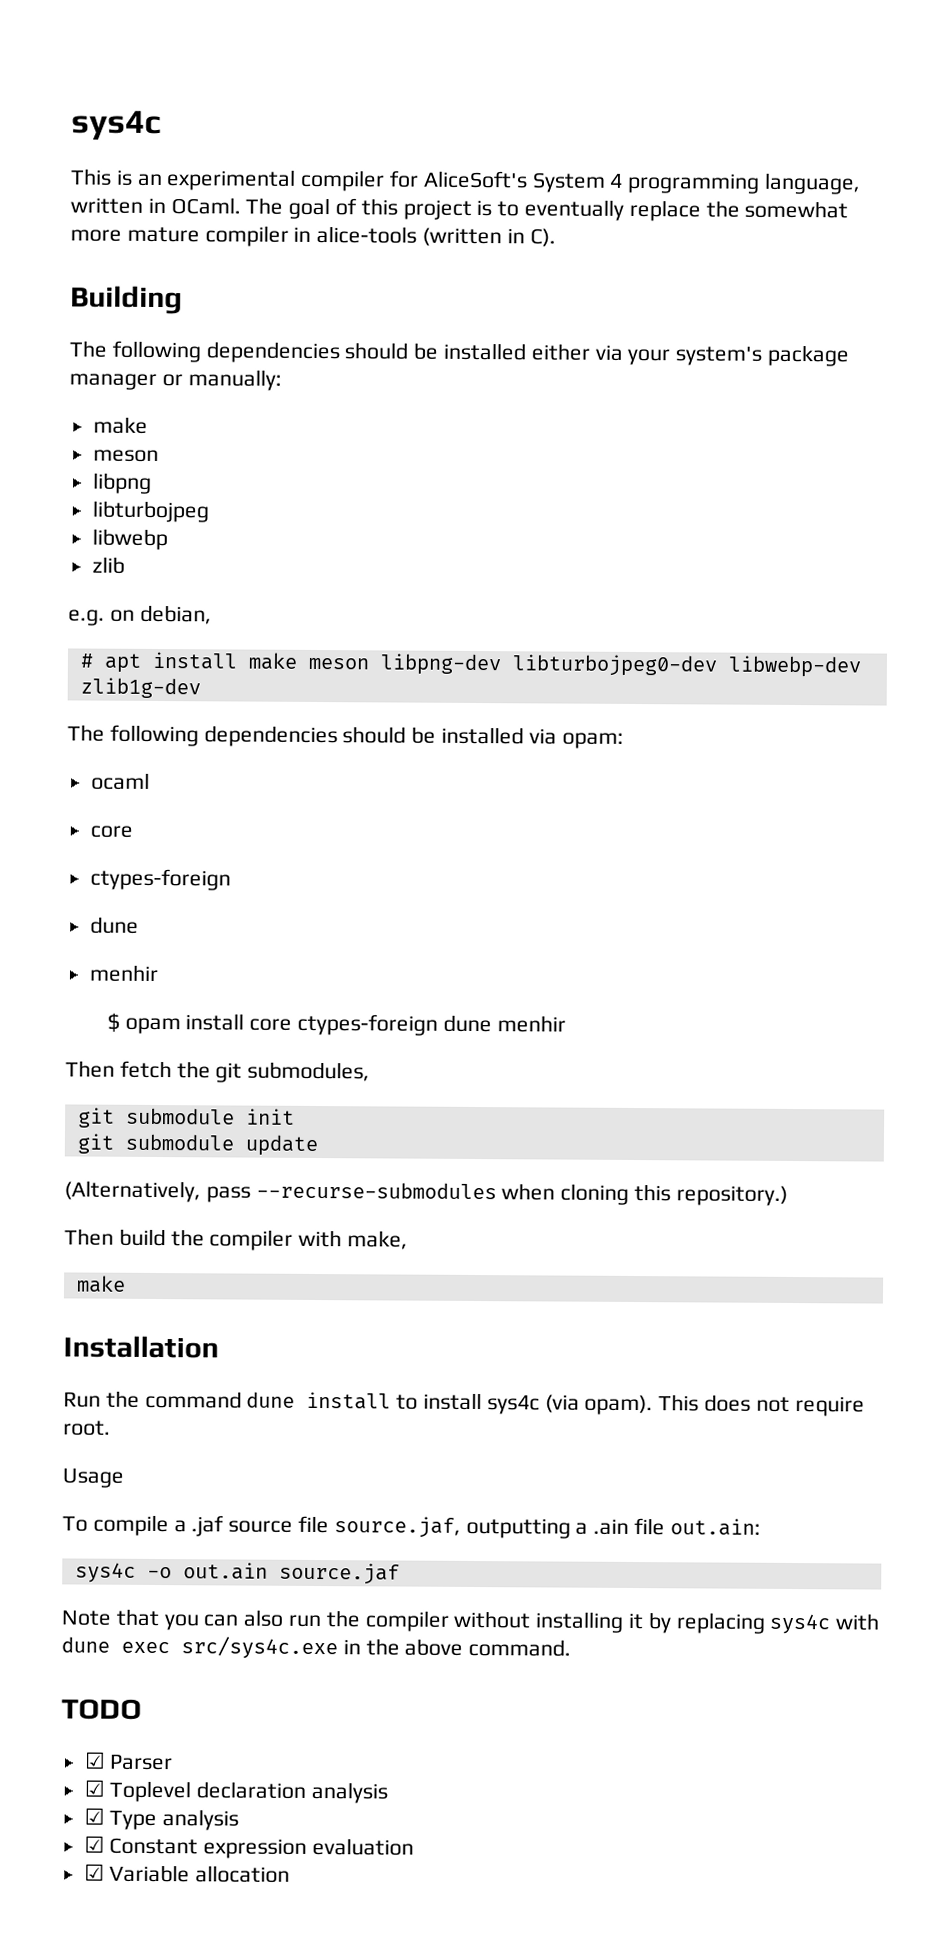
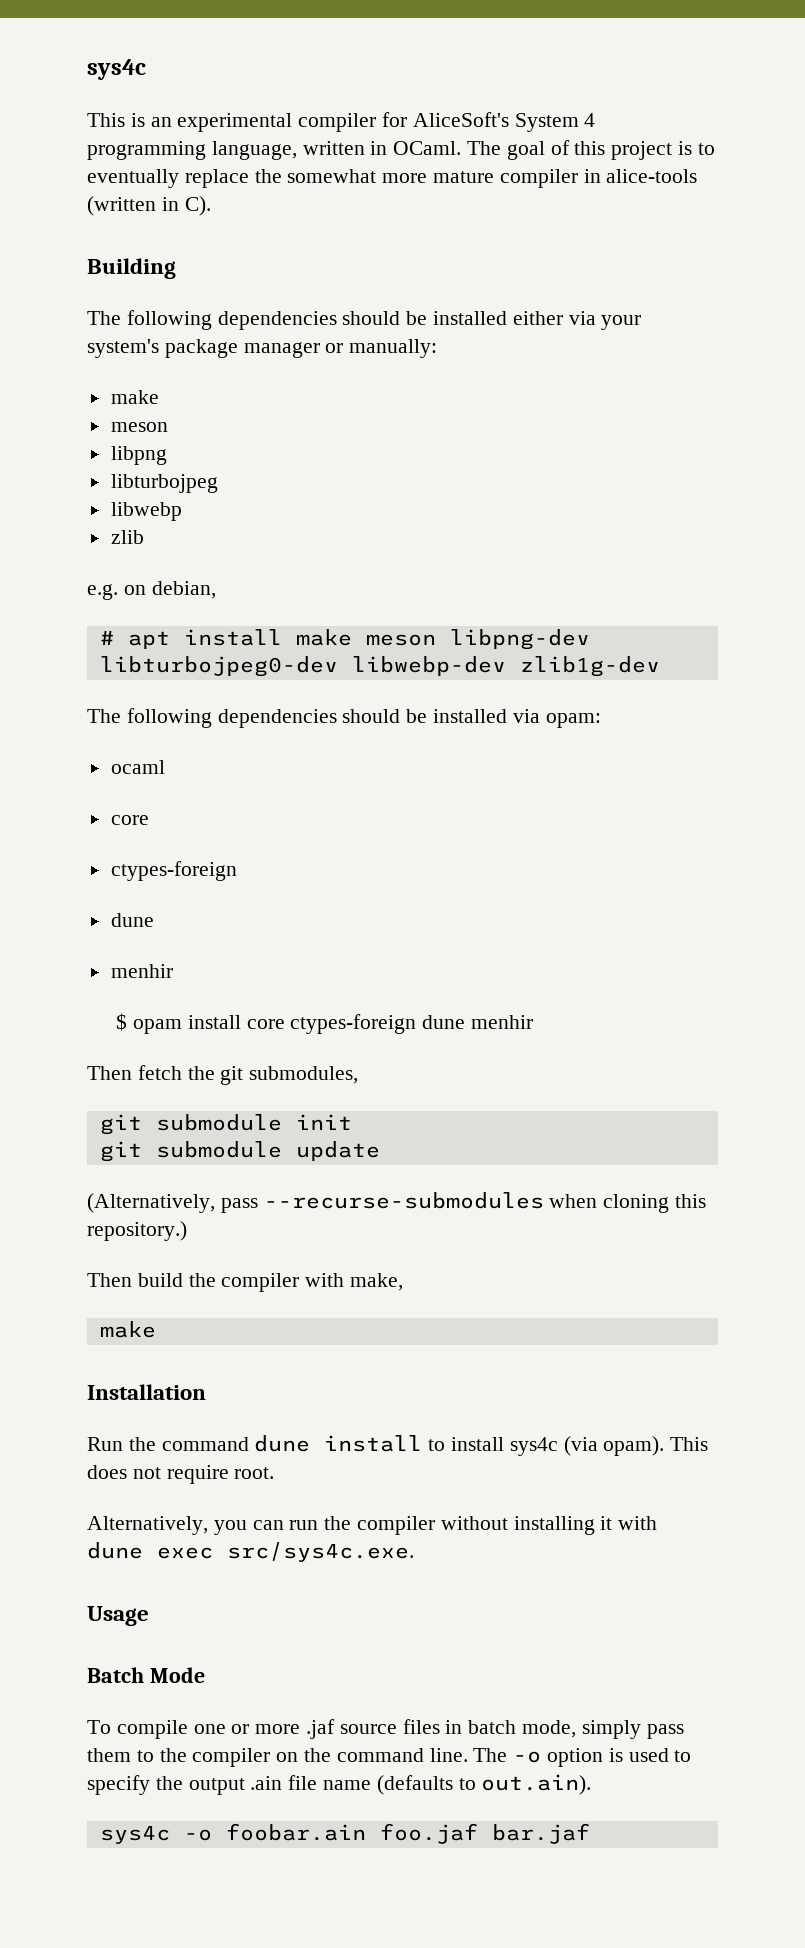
[62,1468,124,1488] [62,1514,761,1539] [74,1562,400,1585] [61,1608,159,1627] Usage // To compile a .jaf source file source.jaf, outputting a .ain file out.ain: // sys4c -o out.ain source.jaf // Note that -> [87,1516,208,1535] Alternatively,
[243,1609,284,1627] also -> (284, 1525) none
[647,1612,880,1635] [61,1636,572,1660] [61,1698,142,1720] [83,1751,174,1771] [83,1779,389,1804] [83,1807,240,1831] [83,1835,415,1859] [83,1863,291,1883] by replacing sys4c with dune exec src/sys4c.exe in the above command. // TODO // ☑ Parser // ☑ Toplevel declaration analysis // ☑ Type analysis // ☑ Constant expression evaluation // ☑ Variable allocation -> [618,1516,658,1530] [87,1542,414,1562] [87,1606,149,1626] [87,1667,205,1683] [87,1719,684,1739] [87,1748,692,1767] [87,1774,592,1795] [99,1823,590,1844] with dune exec src/sys4c.exe. // Usage // Batch Mode // To compile one or more .jaf source files in batch mode, simply pass them to the compiler on the command line. The -o option is used to specify the output .ain file name (defaults to out.ain). // sys4c -o foobar.ain foo.jaf bar.jaf

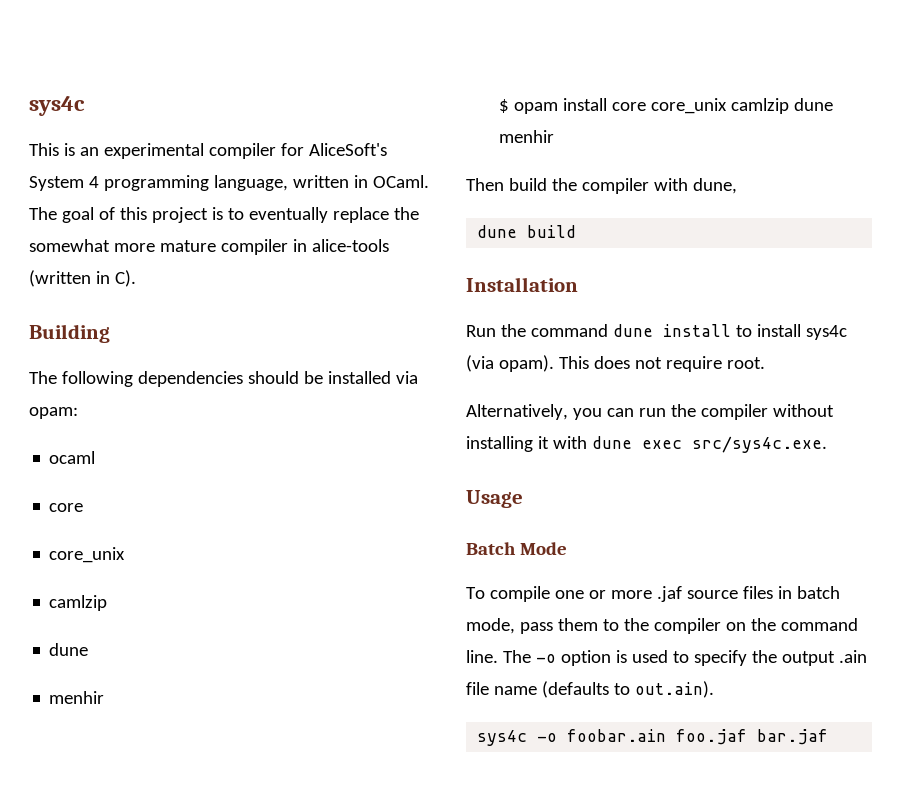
[87,310,642,330] [87,339,438,358] [110,390,159,404] [110,422,168,432] [110,446,167,465] [110,474,218,493] [110,502,182,521] [110,530,144,544] [87,581,216,600] [99,629,590,650] [99,656,660,677] // The following dependencies should be installed either via your system's package manager or manually: // make // meson // libpng // libturbojpeg // libwebp // zlib // e.g. on debian, // # apt install make meson libpng-dev libturbojpeg0-dev libwebp-dev zlib1g-dev -> (110, 333) none
[110,861,237,881] ctypes-foreign -> [49,547,126,563] [49,595,108,611] core_unix // camlzip
[290,1014,417,1034] ctypes-foreign -> [650,98,789,114] core_unix camlzip
[87,1065,359,1085] [99,1114,352,1135] [99,1141,380,1162] [87,1192,707,1213] [87,1221,187,1241] // Then fetch the git submodules, // git submodule init // git submodule update // (Alternatively, pass --recurse-submodules when cloning this repository.) -> (554, 136) none
[350,1273,404,1291] [99,1321,156,1338] make, // make -> [692,178,737,194] [477,225,577,238] dune, // dune build
[581,1720,641,1739] simply -> (515, 626) none

